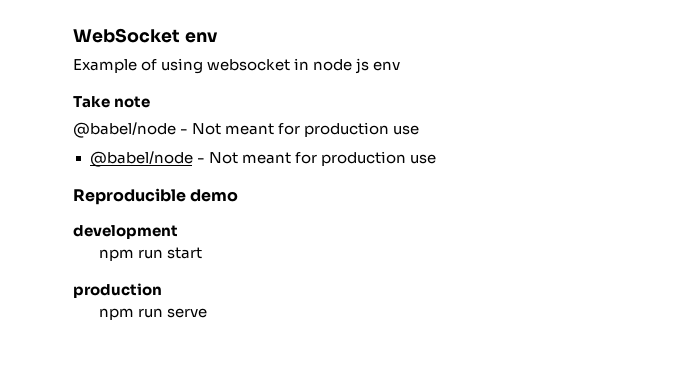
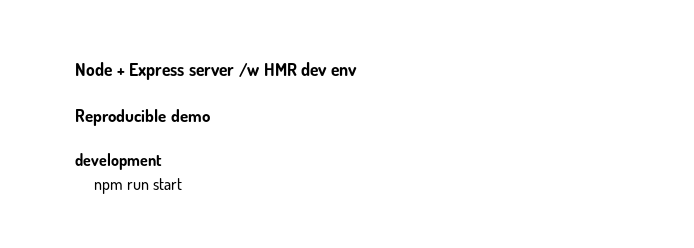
[73,28,218,43] [73,58,401,74] [73,96,151,108] [73,122,420,138] [89,151,436,167] WebSocket env // Example of using websocket in node js env // Take note // @babel/node - Not meant for production use // @babel/node - Not meant for production use -> [75,62,358,80] Node + Express server /w HMR dev env
[73,283,162,298] [99,308,208,320] // production // npm run serve -> (183, 184) none

